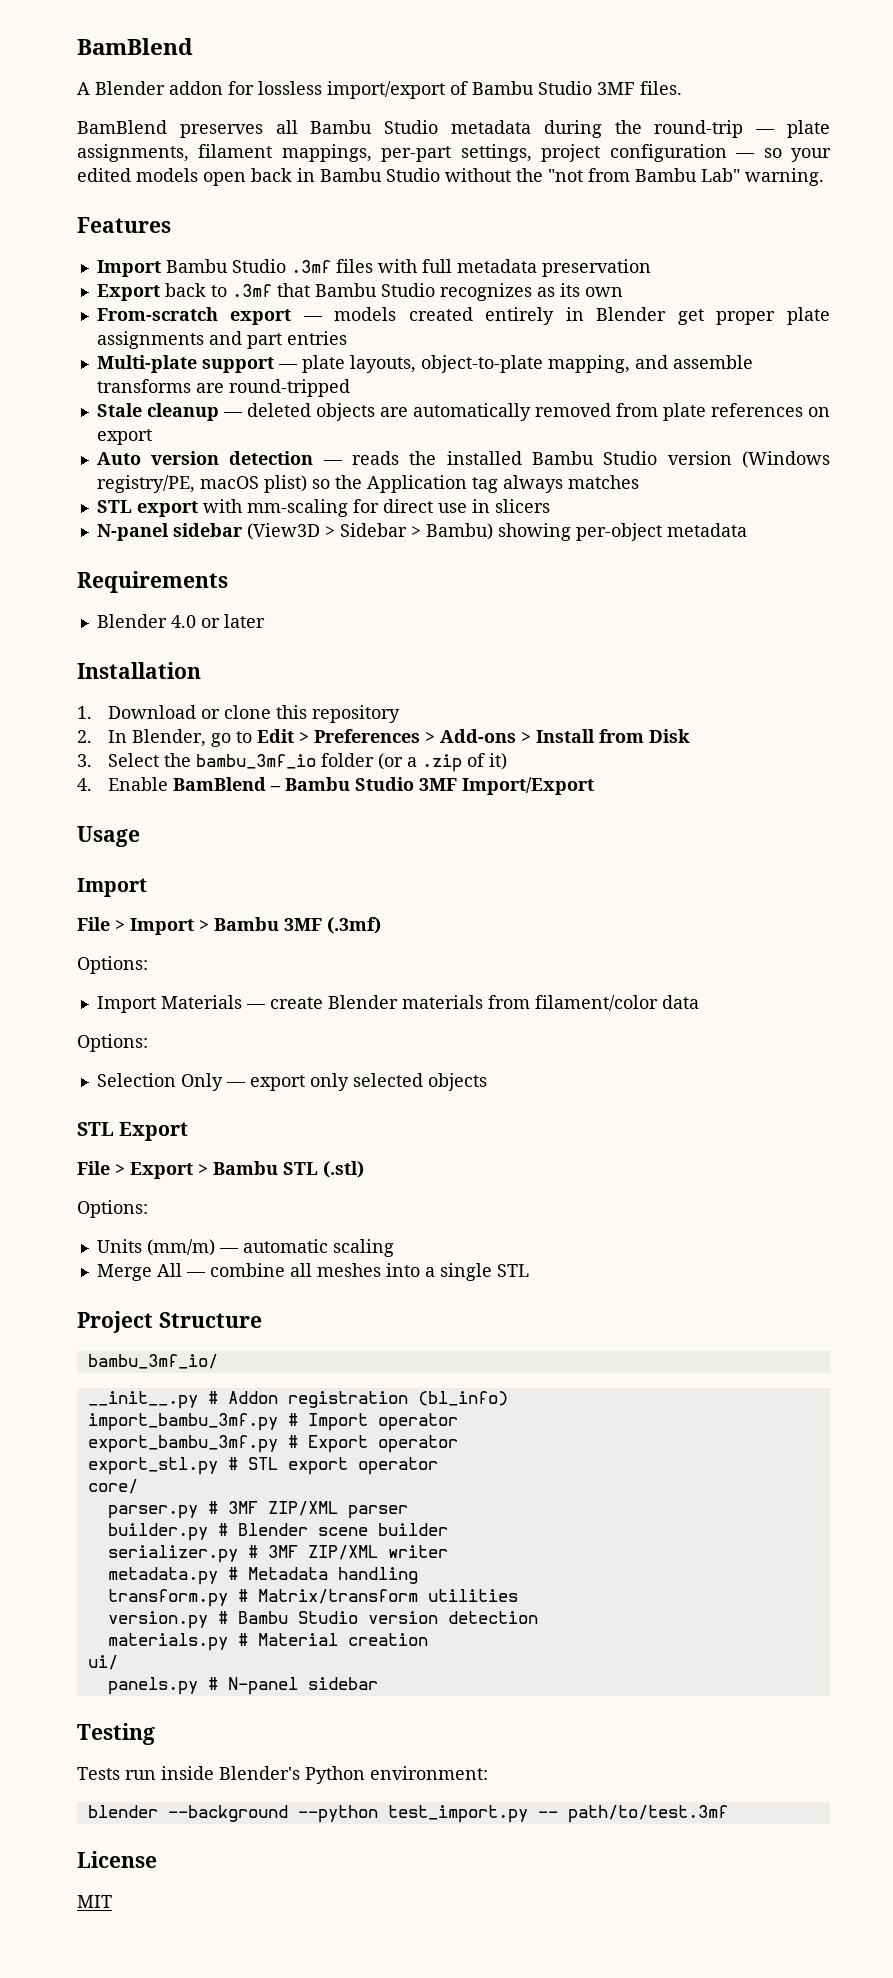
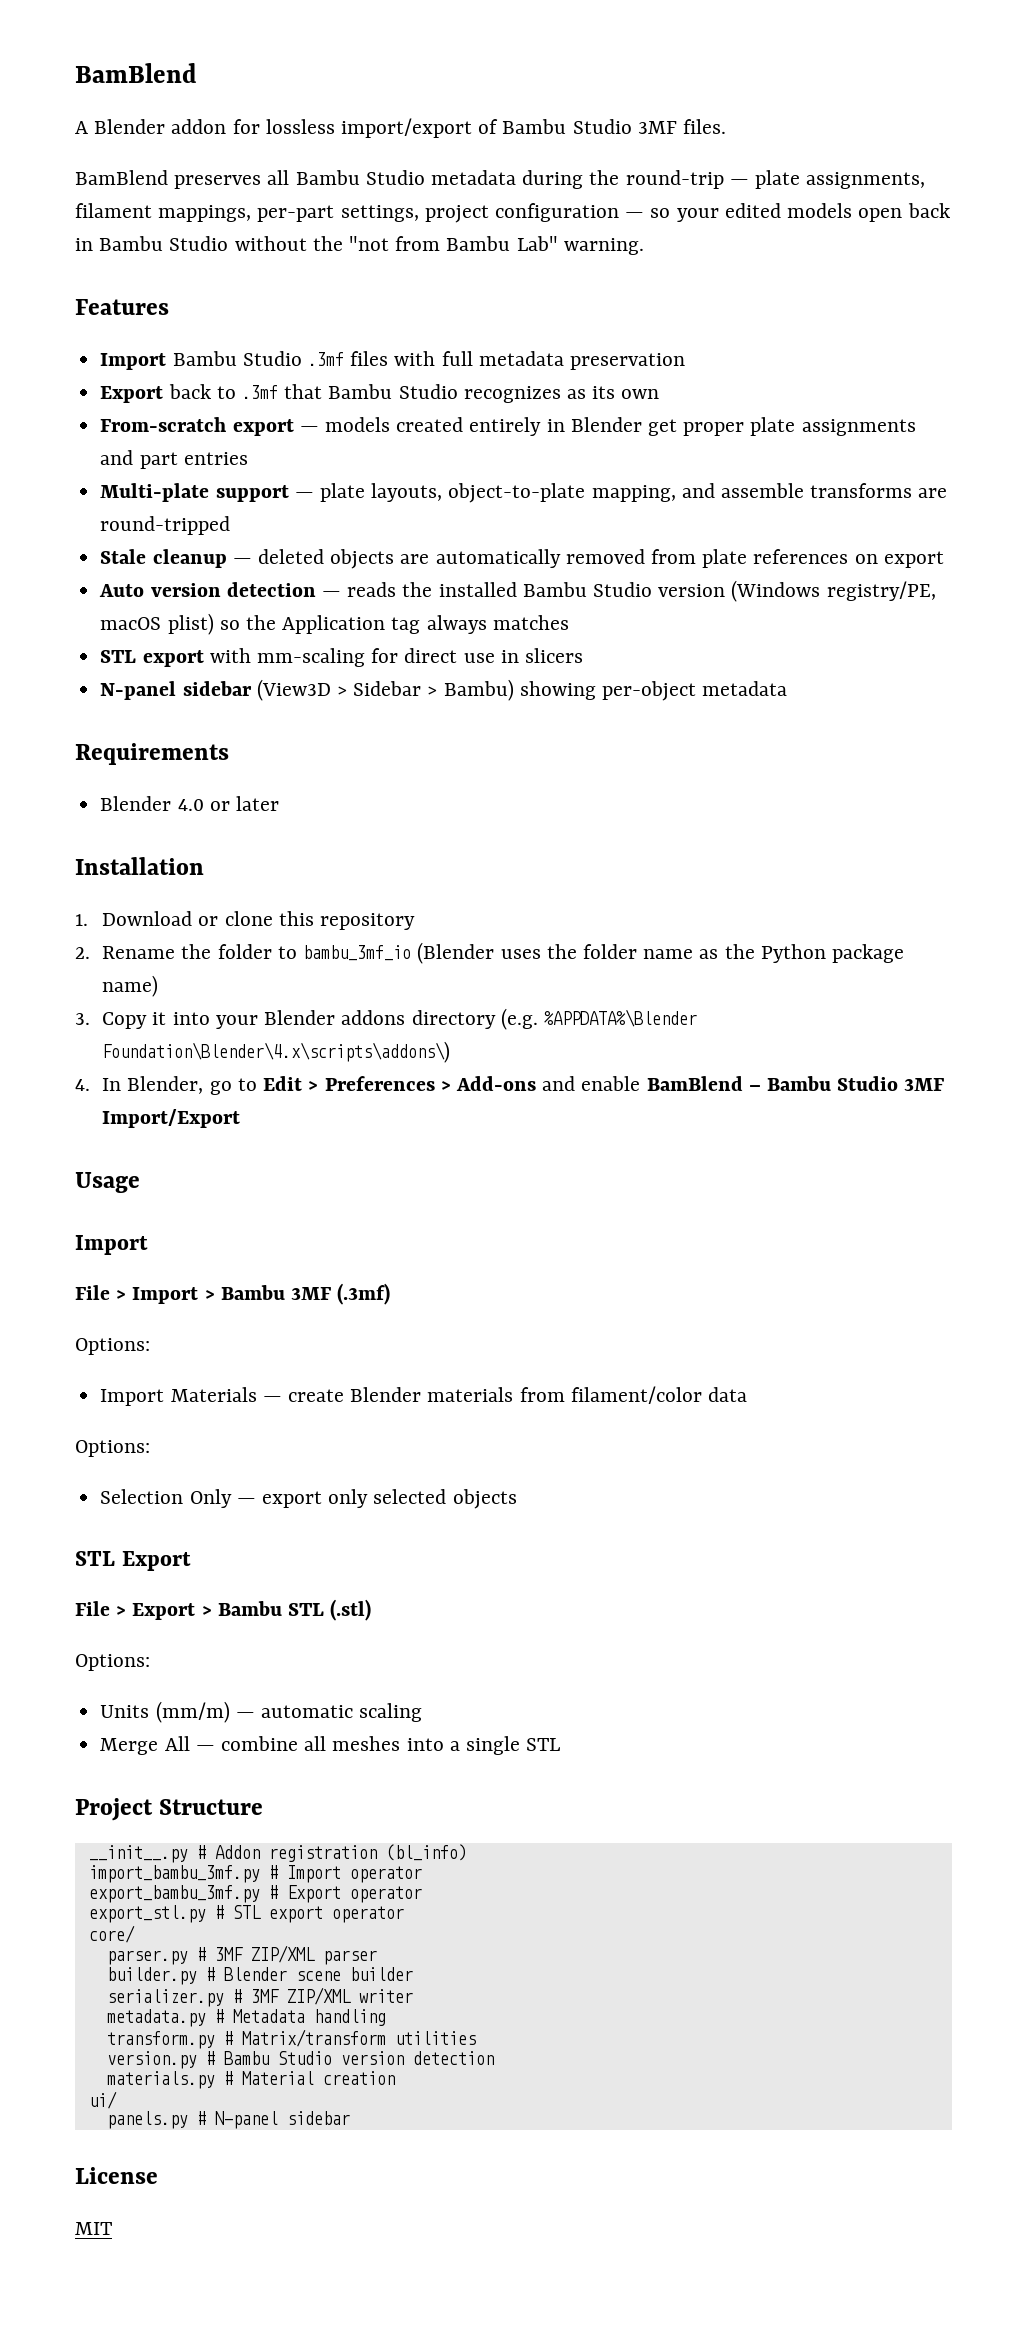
(92, 736) none -> [102,942,905,964] [102,975,159,997] [75,1008,697,1030] [102,1041,451,1063] [75,1079,90,1091] Rename the folder to bambu_3mf_io (Blender uses the folder name as the Python package name) // 3. Copy it into your Blender addons directory (e.g. %APPDATA%\Blender Foundation\Blender\4.x\scripts\addons\) // 4.
[520,729,690,743] [77,753,507,772] [77,777,168,791] > Install from Disk // 3. Select the bambu_3mf_io folder (or a .zip of it) // 4. Enable -> [542,1076,641,1091] and enable
[87,1354,218,1369] // bambu_3mf_io/ -> (264, 1807) none
[77,1723,155,1745] [77,1766,488,1784] [87,1805,728,1823] // Testing // Tests run inside Blender's Python environment: // blender --background --python test_import.py -- path/to/test.3mf -> (350, 2118) none

